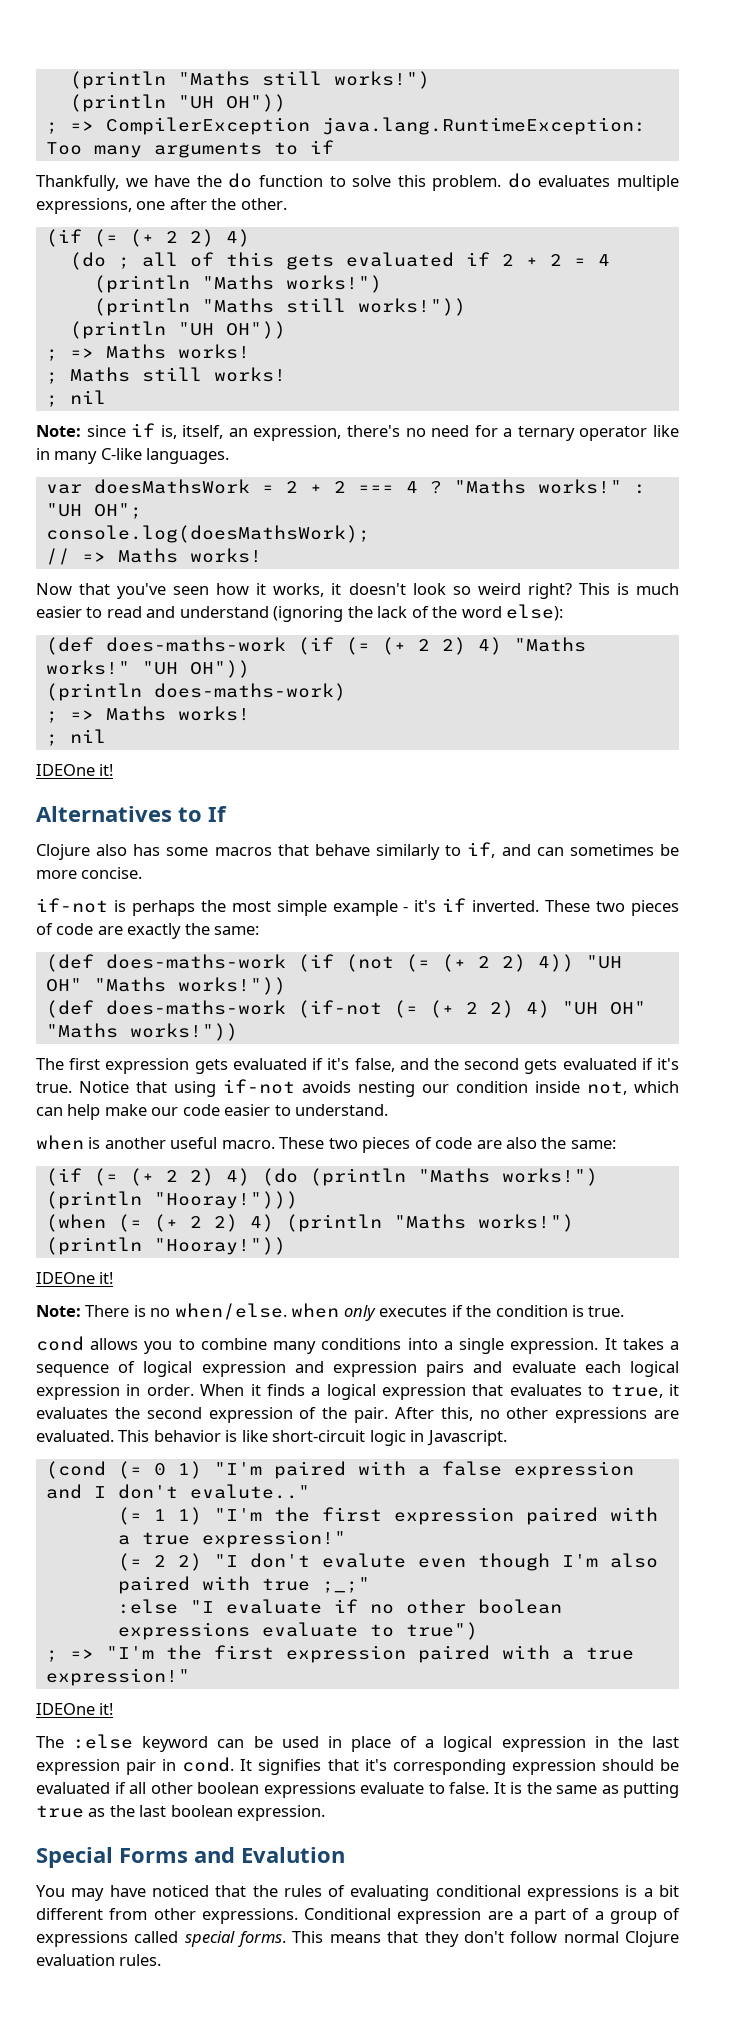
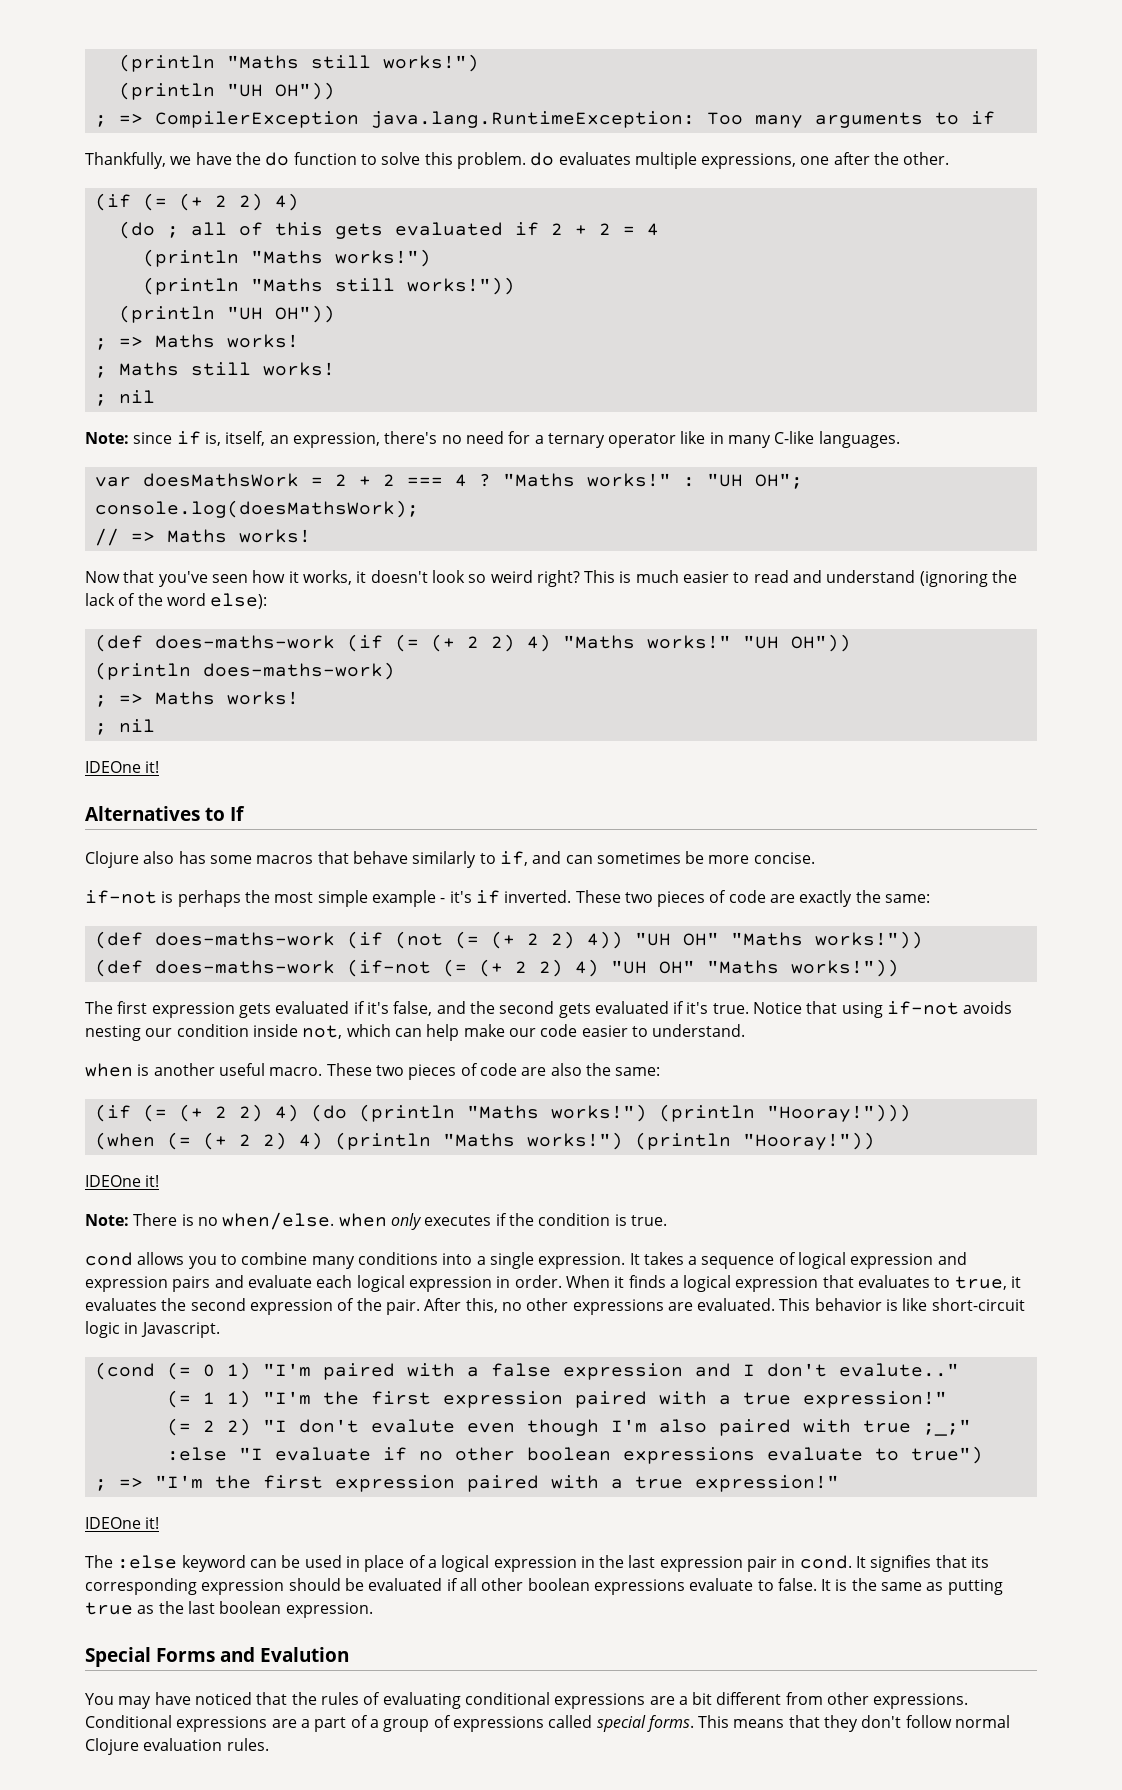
[364,1759,387,1771] it's -> [971,1556,990,1568] its
[625,1885,638,1897] is -> [649,1696,675,1705] are
[397,1908,482,1924] expression -> [176,1716,268,1732] expressions

